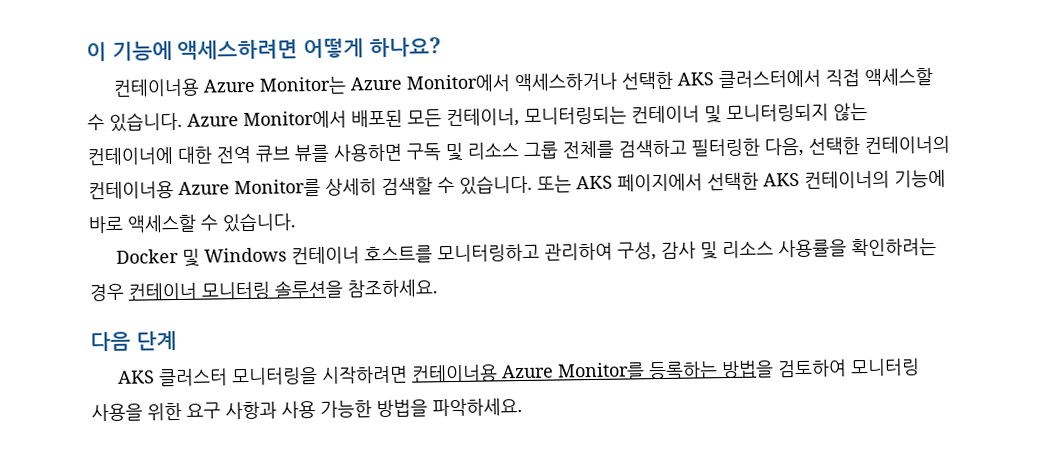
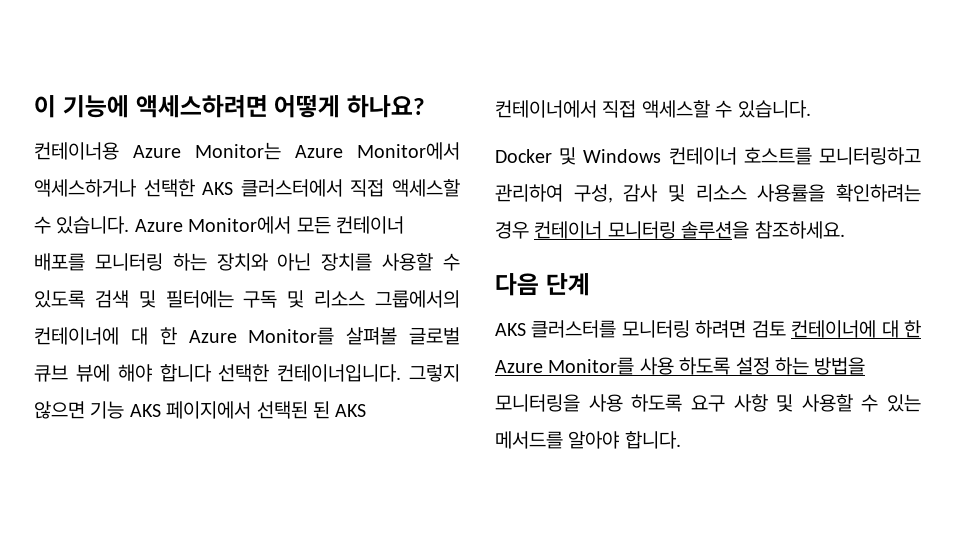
[351,102,868,128] [87,135,950,166] [88,169,946,200] [88,215,123,234] 배포된 모든 컨테이너, 모니터링되는 컨테이너 및 모니터링되지 않는 컨테이너에 대한 전역 큐브 뷰를 사용하면 구독 및 리소스 그룹 전체를 검색하고 필터링한 다음, 선택한 컨테이너의 컨테이너용 Azure Monitor를 상세히 검색할 수 있습니다. 또는 AKS 페이지에서 선택한 AKS 컨테이너의 기능에 바로 -> [296,216,404,234] [34,253,460,271] [34,290,460,308] [34,327,460,345] [34,364,461,382] [34,401,367,419] [495,100,637,118] 모든 컨테이너 배포를 모니터링 하는 장치와 아닌 장치를 사용할 수 있도록 검색 및 필터에는 구독 및 리소스 그룹에서의 컨테이너에 대 한 Azure Monitor를 살펴볼 글로벌 큐브 뷰에 해야 합니다 선택한 컨테이너입니다. 그렇지 않으면 기능 AKS 페이지에서 선택된 된 AKS 컨테이너에서 직접
[157,358,920,387] [91,398,523,422] 클러스터 모니터링을 시작하려면 컨테이너용 Azure Monitor를 등록하는 방법을 검토하여 모니터링 사용을 위한 요구 사항과 사용 가능한 방법을 파악하세요. -> [531,320,921,338] [495,357,866,375] [495,394,921,412] [495,431,681,449] 클러스터를 모니터링 하려면 검토 컨테이너에 대 한 Azure Monitor를 사용 하도록 설정 하는 방법을 모니터링을 사용 하도록 요구 사항 및 사용할 수 있는 메서드를 알아야 합니다.

